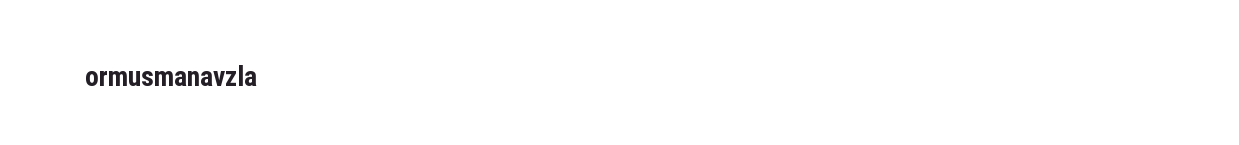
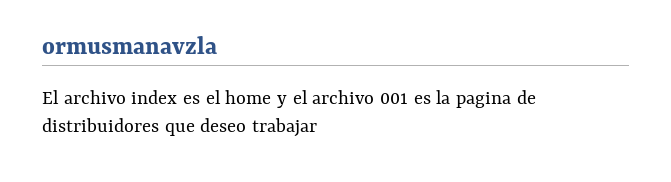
(257, 75) none -> [42,90,536,108] [42,118,318,137] // El archivo index es el home y el archivo 001 es la pagina de distribuidores que deseo trabajar

